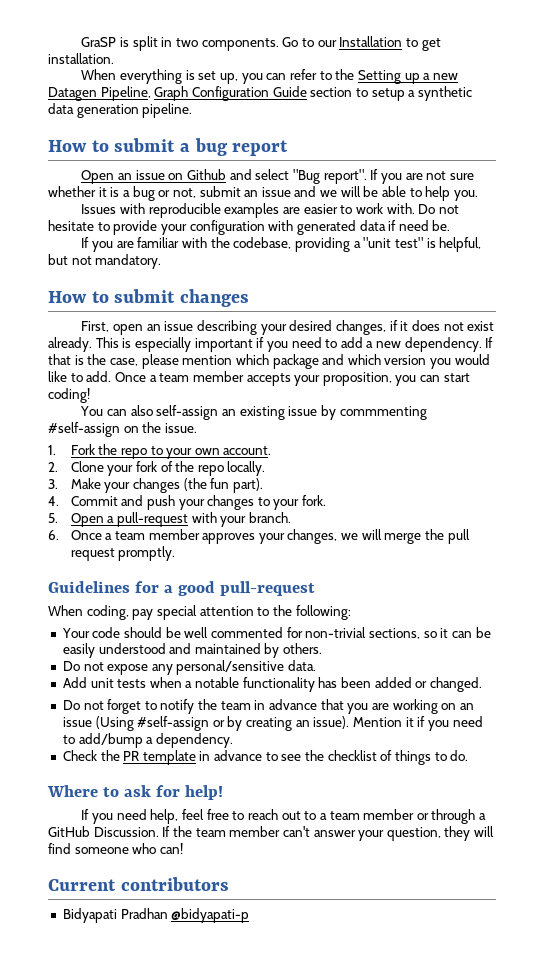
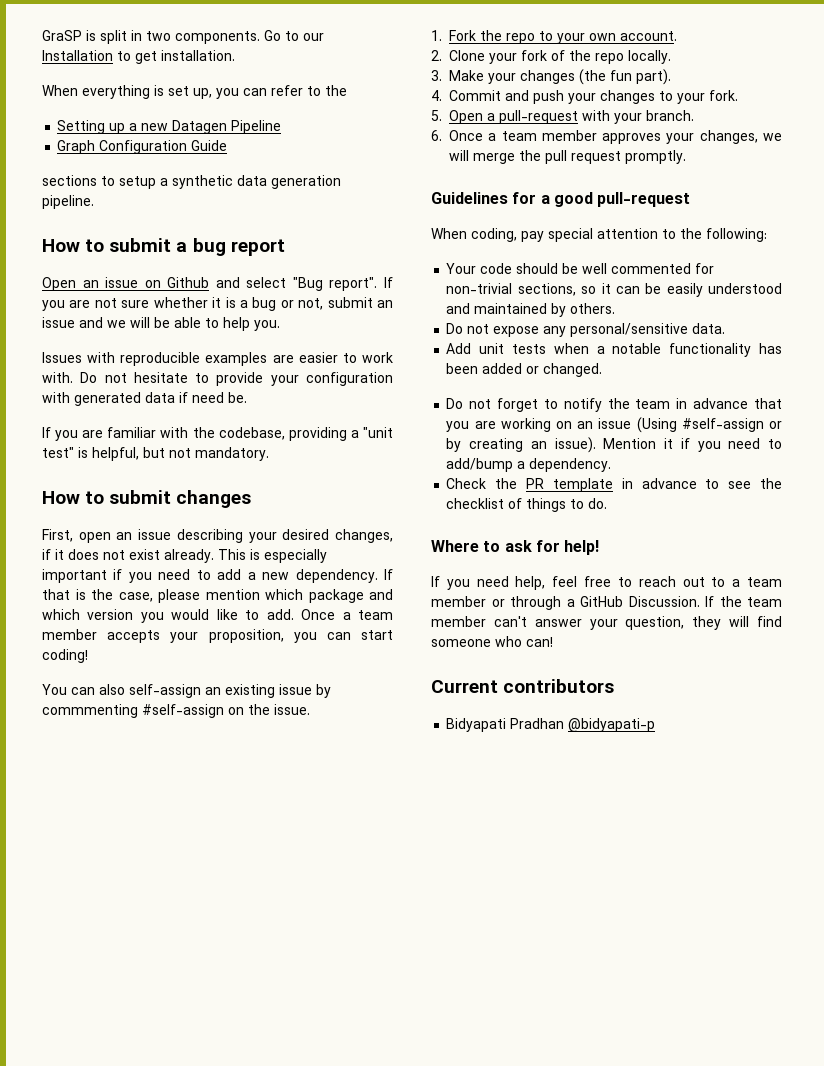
(355, 74) none -> (347, 90) //
[100,86,151,101] Pipeline, -> [231,120,282,134] Pipeline //
[310,87,353,97] section -> [42,175,97,186] // sections

